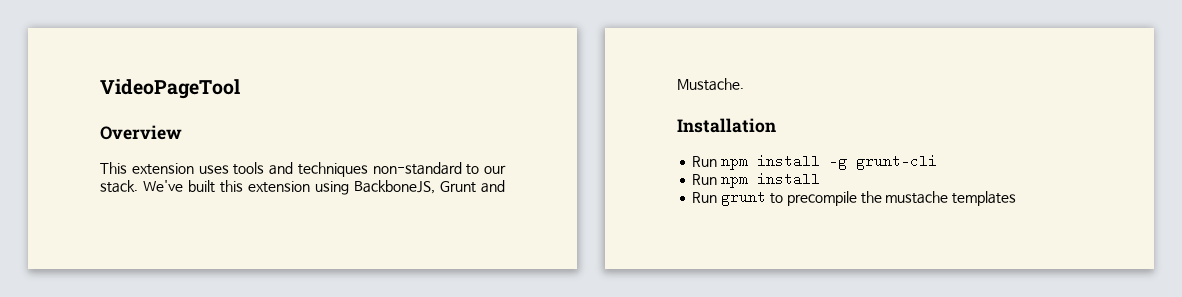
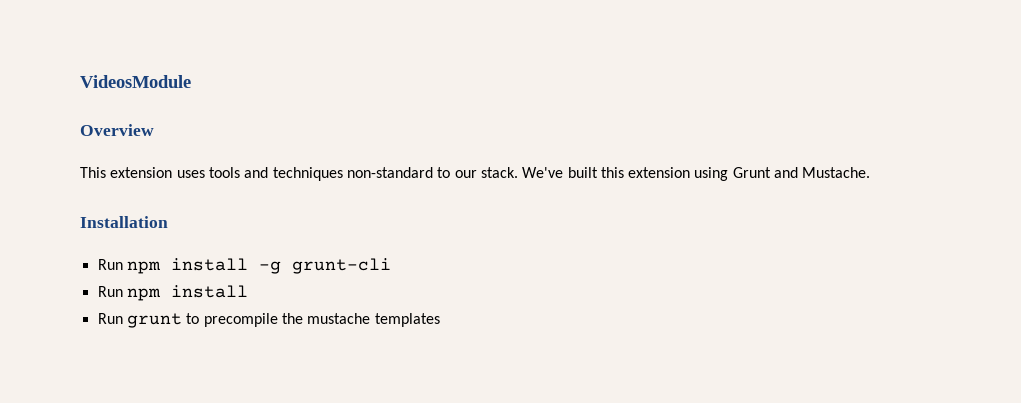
[100,79,240,99] VideoPageTool -> [80,75,191,88] VideosModule
[354,180,435,194] BackboneJS, -> (729, 174) none

